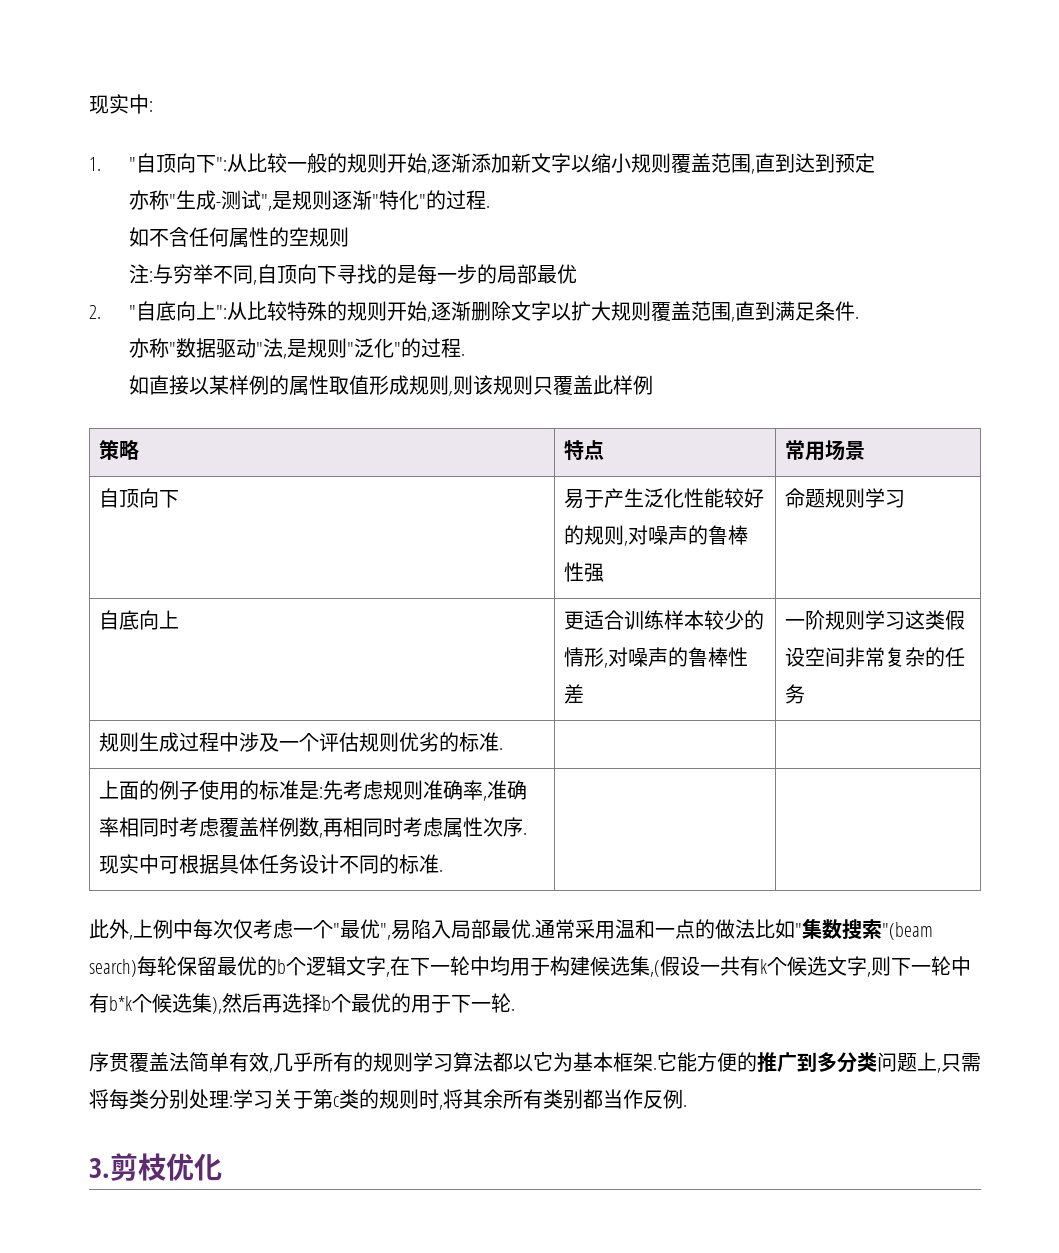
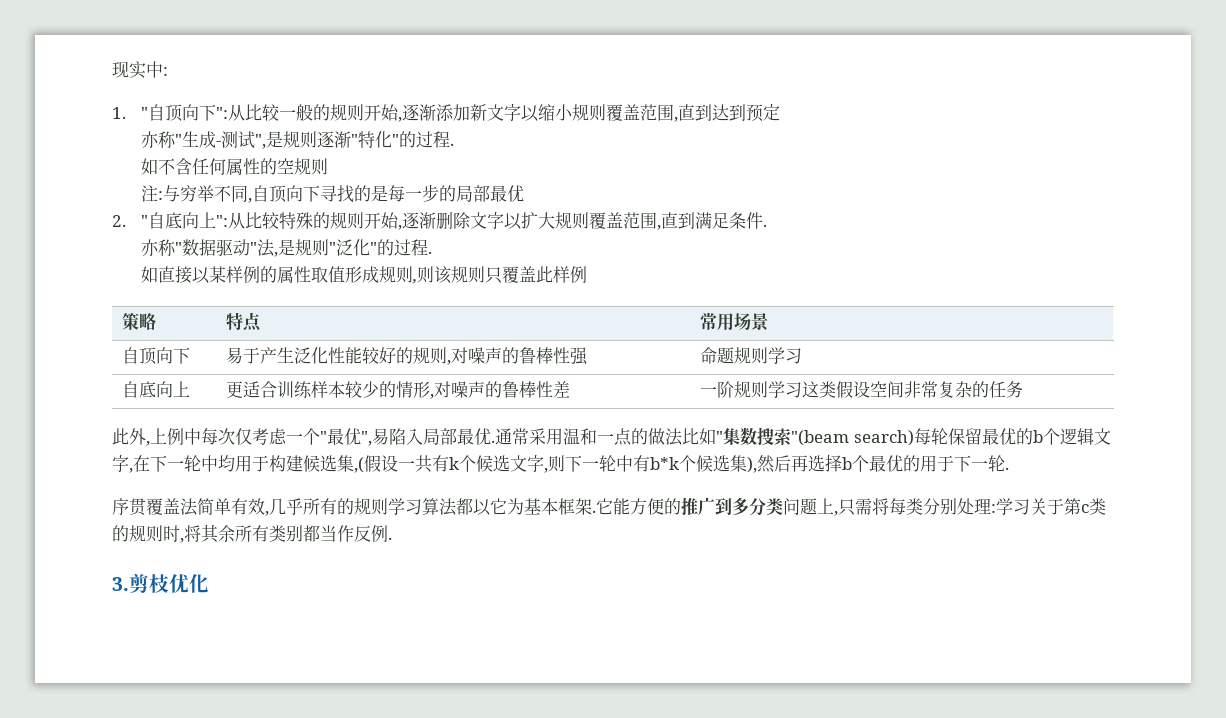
[98,732,503,752] [98,780,527,801] [98,817,527,838] [98,854,443,874] // 规则生成过程中涉及一个评估规则优劣的标准. | | // 上面的例子使用的标准是:先考虑规则准确率,准确率相同时考虑覆盖样例数,再相同时考虑属性次序.现实中可根据具体任务设计不同的标准. | | -> (1024, 389) none

